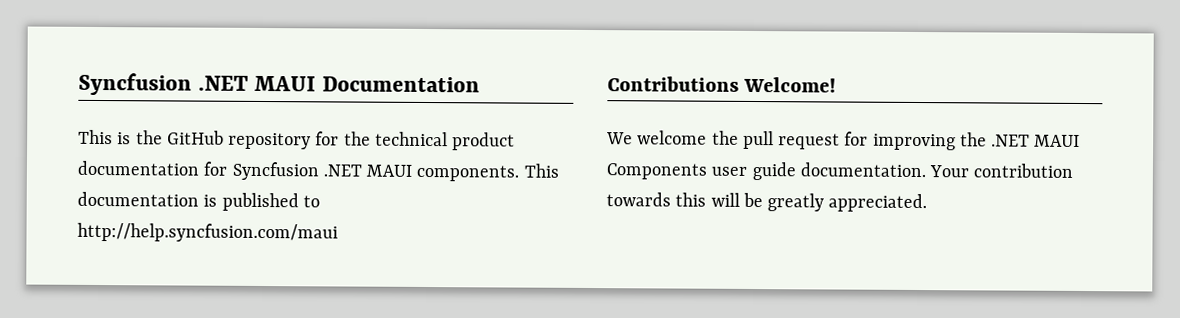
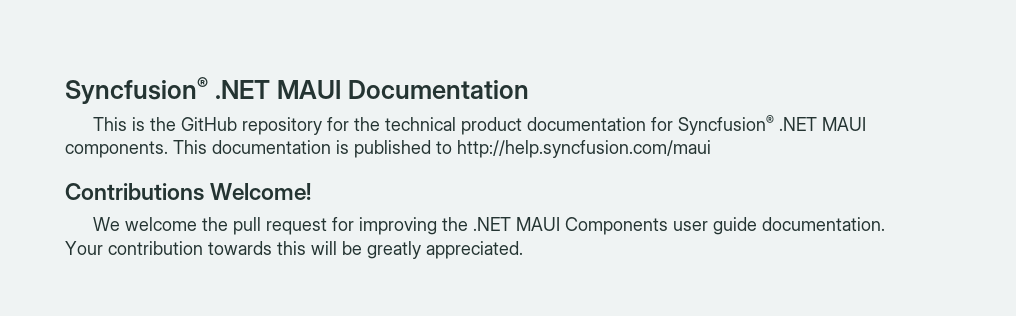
[78,72,192,96] Syncfusion -> [65,77,208,104] Syncfusion®
[231,161,319,181] Syncfusion -> [677,115,774,135] Syncfusion®

